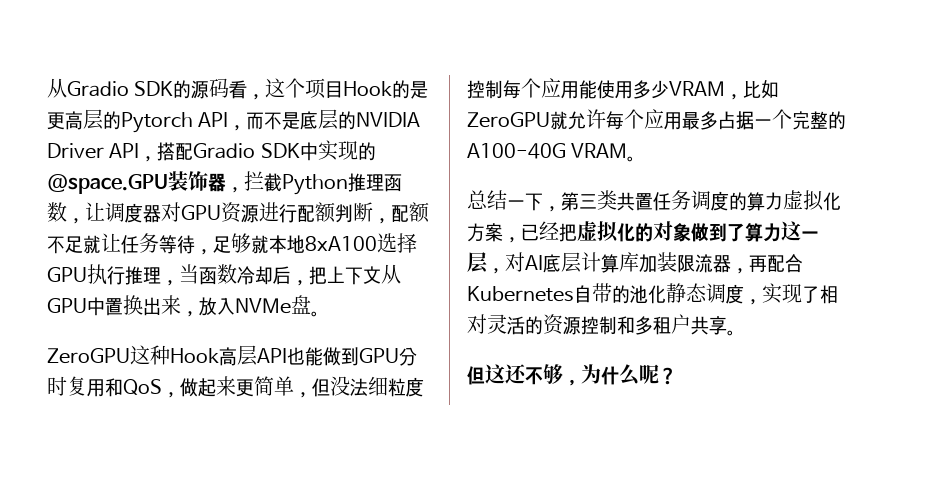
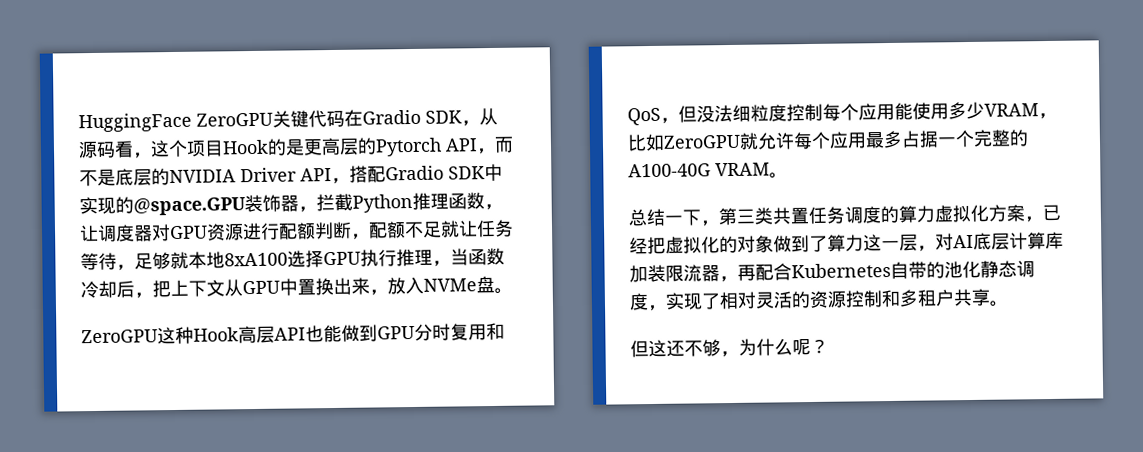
[47,78,192,99] 从Gradio SDK的 -> [78,107,498,133] HuggingFace ZeroGPU关键代码在Gradio SDK，从
[180,376,312,398] 做起来更简单， -> (679, 120) none

